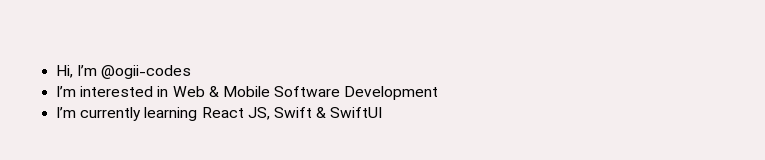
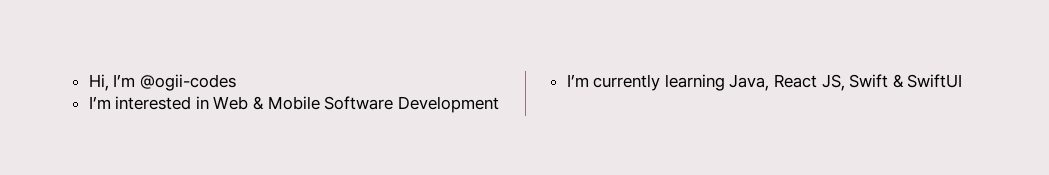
(198, 114) none -> [729,74,770,91] Java,

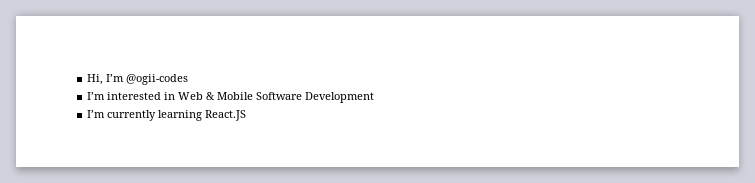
[729,74,963,91] Java, React JS, Swift & SwiftUI -> [205,110,247,121] React.JS

